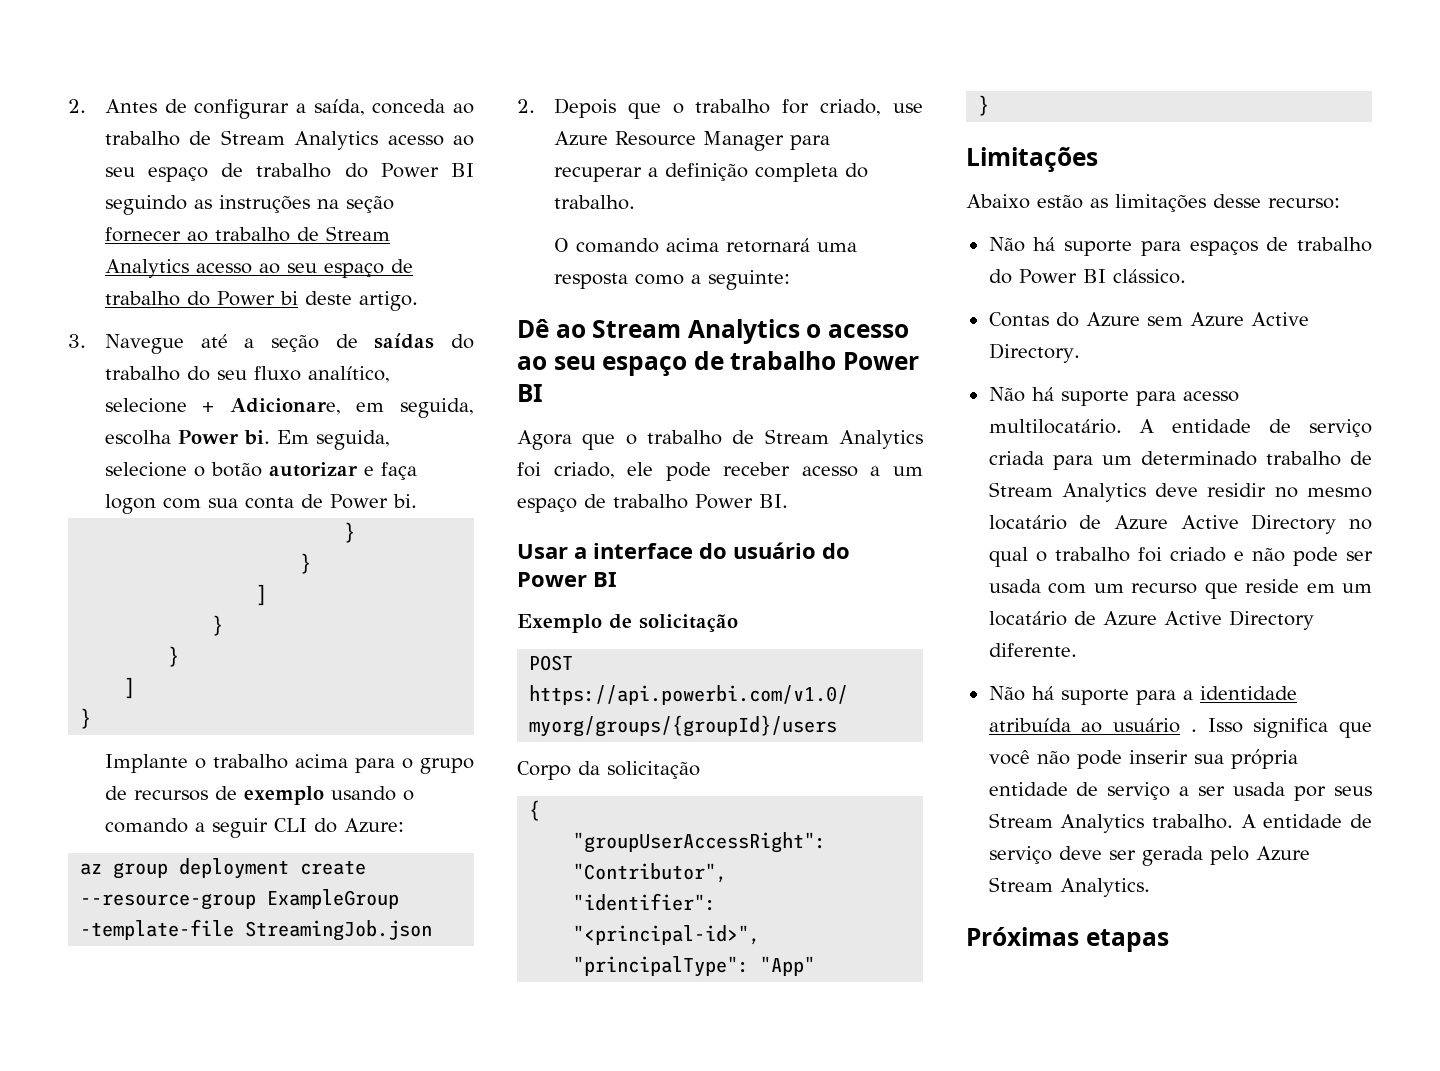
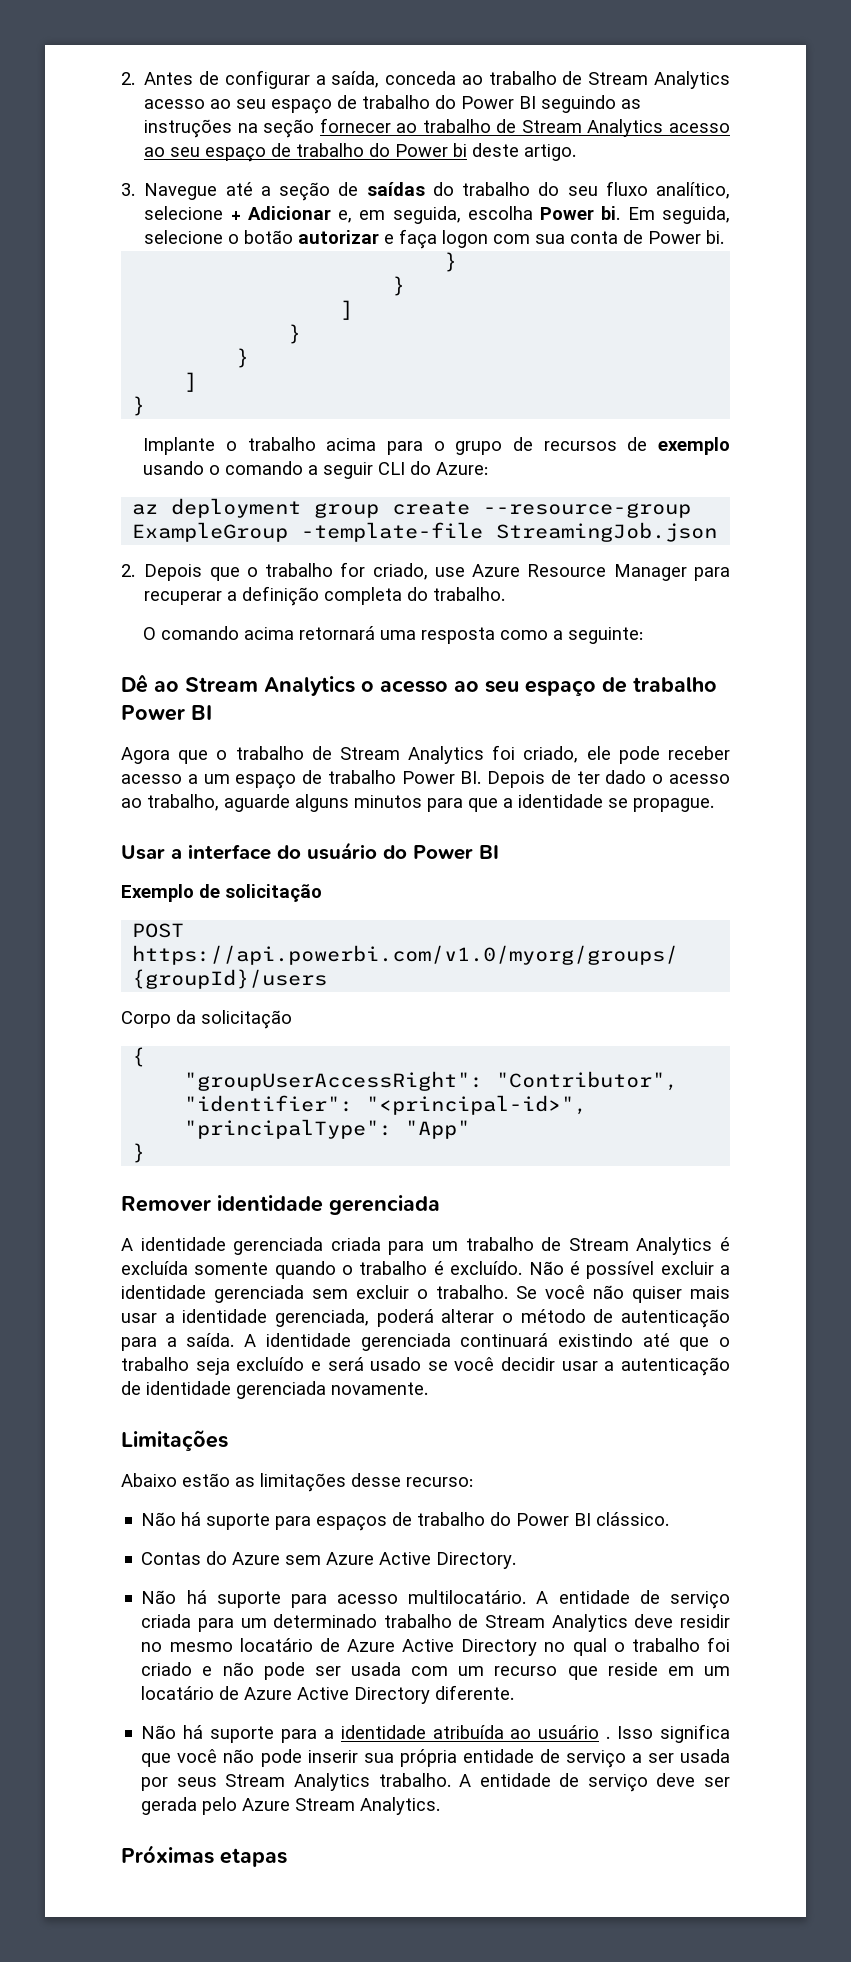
[229,398,341,415] Adicionare, -> [247,206,353,223] Adicionar e,
[113,858,290,879] group deployment -> [171,498,380,518] deployment group
(788, 501) none -> [487,770,730,788] [121,794,714,812] Depois de ter dado o acesso ao trabalho, aguarde alguns minutos para que a identidade se propague.
(990, 105) none -> [121,1195,440,1215] [121,1237,731,1255] [121,1261,731,1279] [121,1285,730,1303] [121,1309,730,1328] [121,1333,731,1351] [121,1357,730,1376] [121,1381,428,1399] // Remover identidade gerenciada // A identidade gerenciada criada para um trabalho de Stream Analytics é excluída somente quando o trabalho é excluído. Não é possível excluir a identidade gerenciada sem excluir o trabalho. Se você não quiser mais usar a identidade gerenciada, poderá alterar o método de autenticação para a saída. A identidade gerenciada continuará existindo até que o trabalho seja excluído e será usado se você decidir usar a autenticação de identidade gerenciada novamente.

